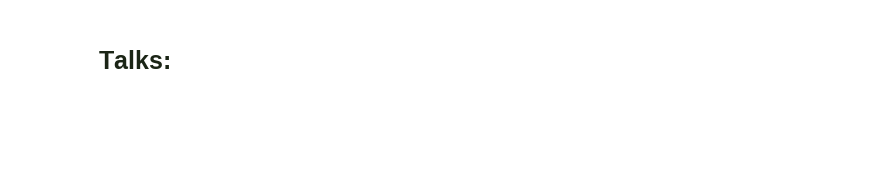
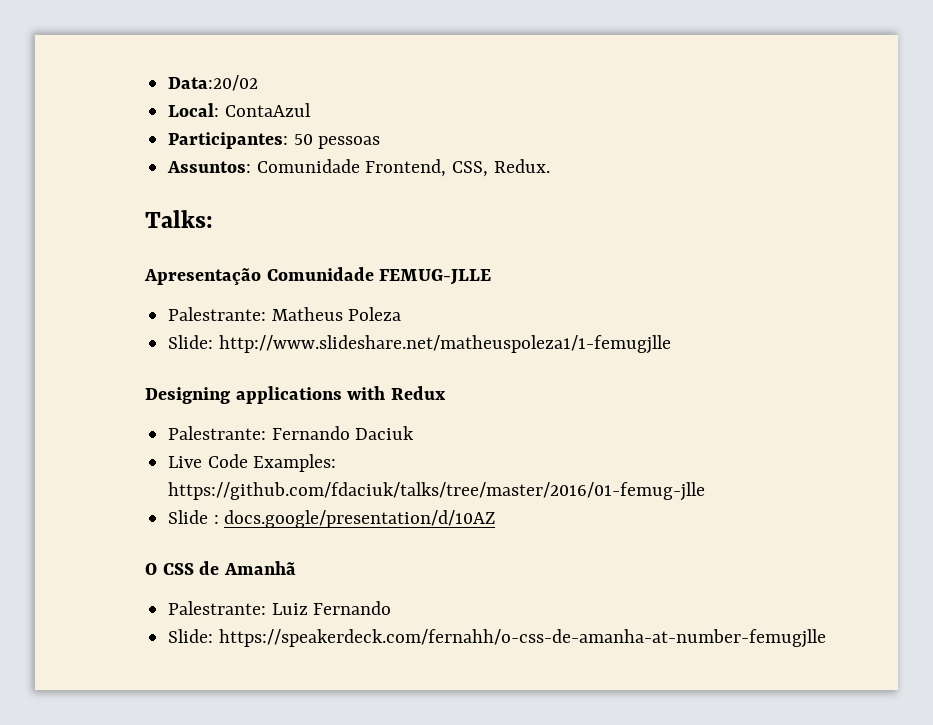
[99,50,171,69] Talks: -> [168,75,259,91] [168,103,311,117] [168,132,381,149] [167,159,550,177] [145,210,213,228] [144,267,492,285] [168,307,402,321] [168,335,671,354] [145,386,447,404] [168,426,415,440] [168,454,337,472] [168,482,706,501] [168,510,496,528] [145,561,297,575] [168,601,392,615] [168,629,826,648] Data:20/02 // Local: ContaAzul // Participantes: 50 pessoas // Assuntos: Comunidade Frontend, CSS, Redux. // Talks: // Apresentação Comunidade FEMUG-JLLE // Palestrante: Matheus Poleza // Slide: http://www.slideshare.net/matheuspoleza1/1-femugjlle // Designing applications with Redux // Palestrante: Fernando Daciuk // Live Code Examples: https://github.com/fdaciuk/talks/tree/master/2016/01-femug-jlle // Slide : docs.google/presentation/d/10AZ // O CSS de Amanhã // Palestrante: Luiz Fernando // Slide: https://speakerdeck.com/fernahh/o-css-de-amanha-at-number-femugjlle

